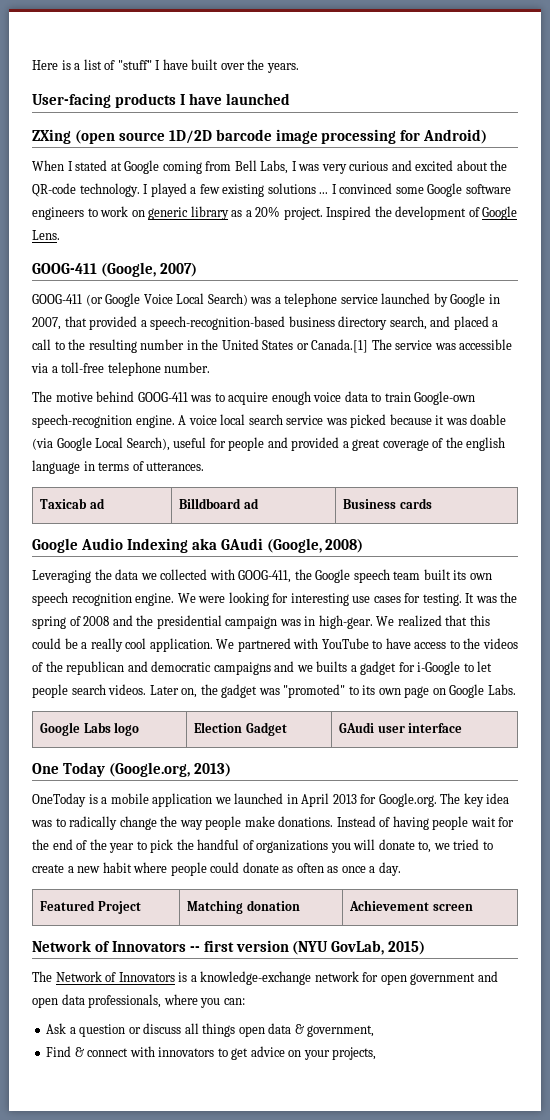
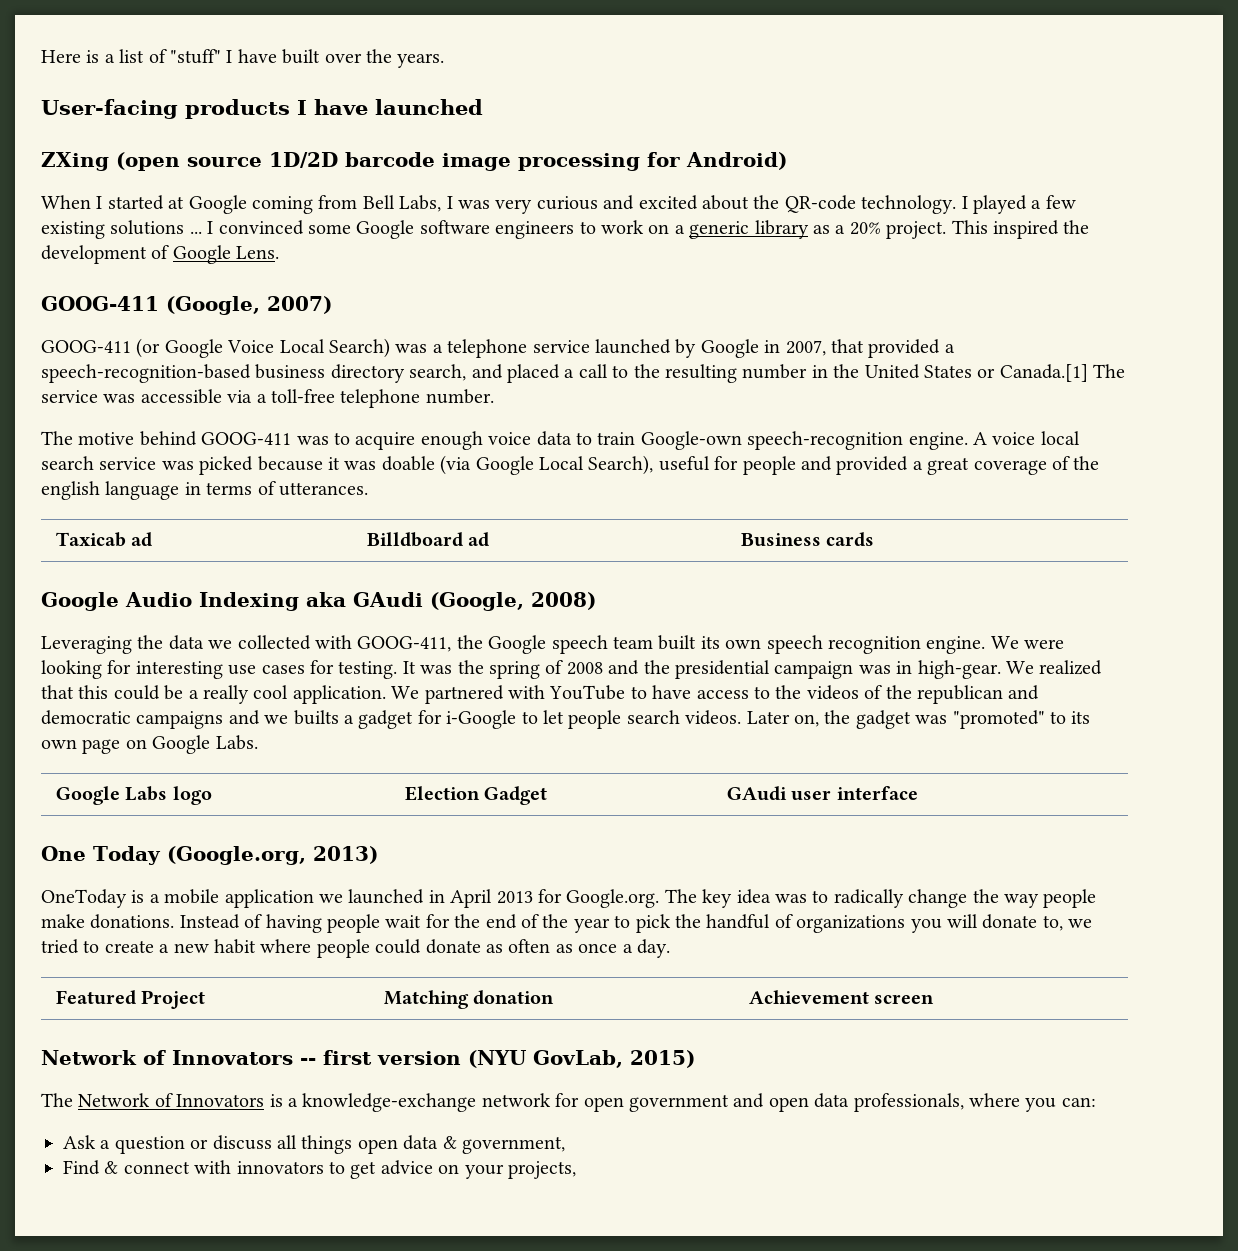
[75,160,108,171] stated -> [107,195,164,210] started
(145, 213) none -> [674,225,685,234] a
[326,206,372,220] Inspired -> [951,220,1059,239] This inspired

